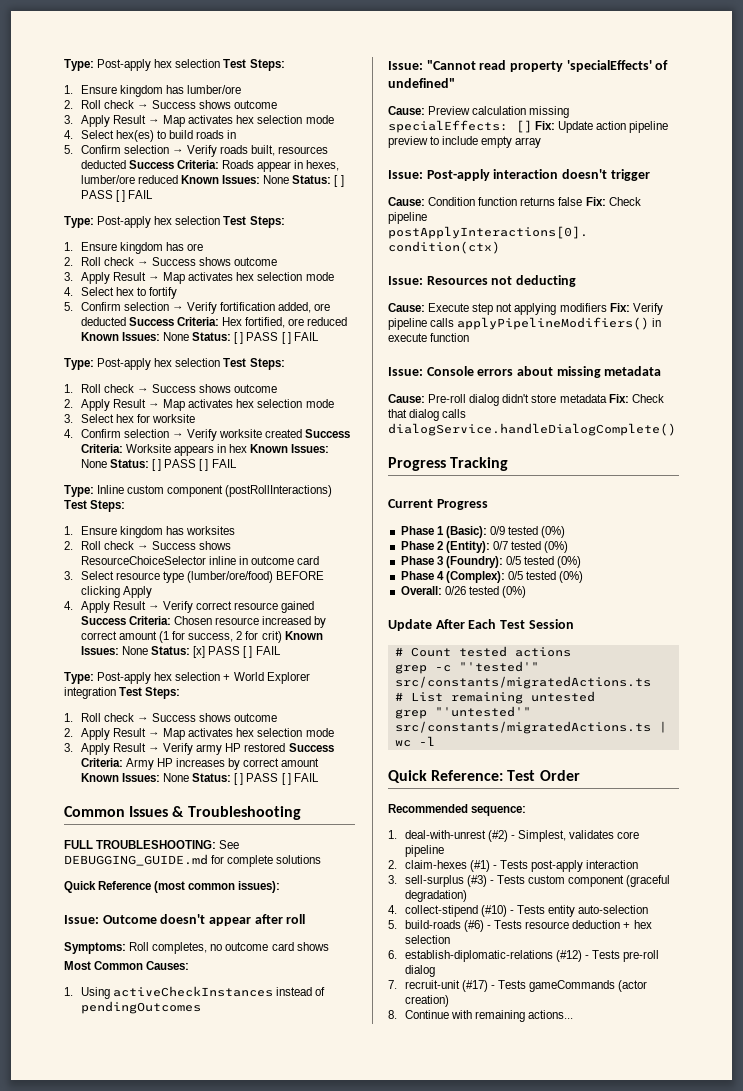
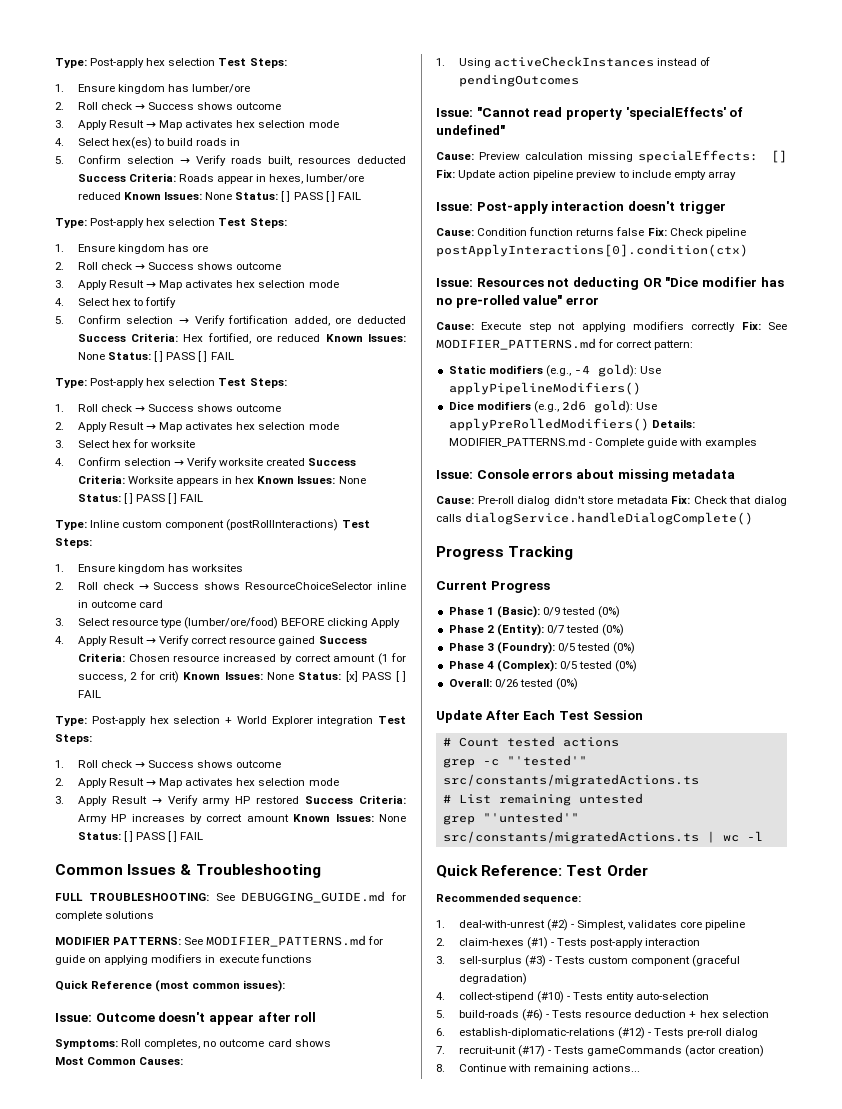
(322, 859) none -> [55,935,384,947] [55,954,312,965] // MODIFIER PATTERNS: See MODIFIER_PATTERNS.md for guide on applying modifiers in execute functions
(576, 281) none -> [642,277,784,287] [436,295,599,308] OR "Dice modifier has no pre-rolled value" error
[609,303,663,315] [388,317,662,330] [388,333,470,342] Fix: Verify pipeline calls applyPipelineModifiers() in execute function -> [691,321,787,332] [436,338,694,350] [448,364,662,377] [448,382,641,395] [448,400,658,413] [448,418,695,431] [448,438,758,448] correctly Fix: See MODIFIER_PATTERNS.md for correct pattern: // Static modifiers (e.g., -4 gold): Use applyPipelineModifiers() // Dice modifiers (e.g., 2d6 gold): Use applyPreRolledModifiers() Details: MODIFIER_PATTERNS.md - Complete guide with examples

